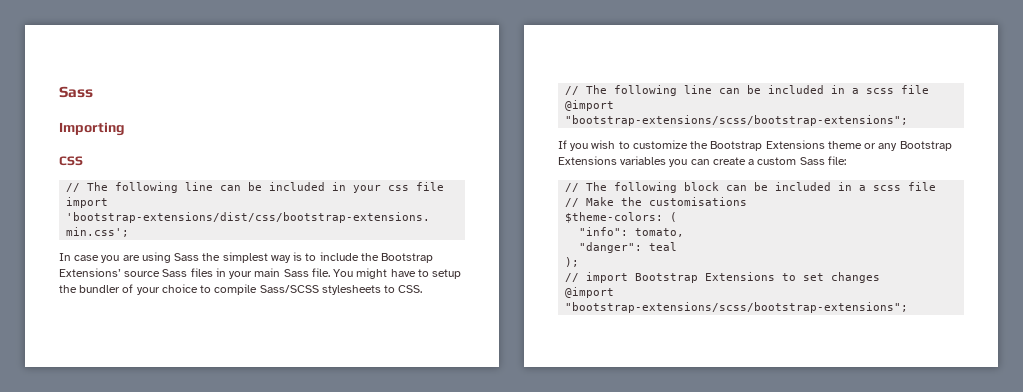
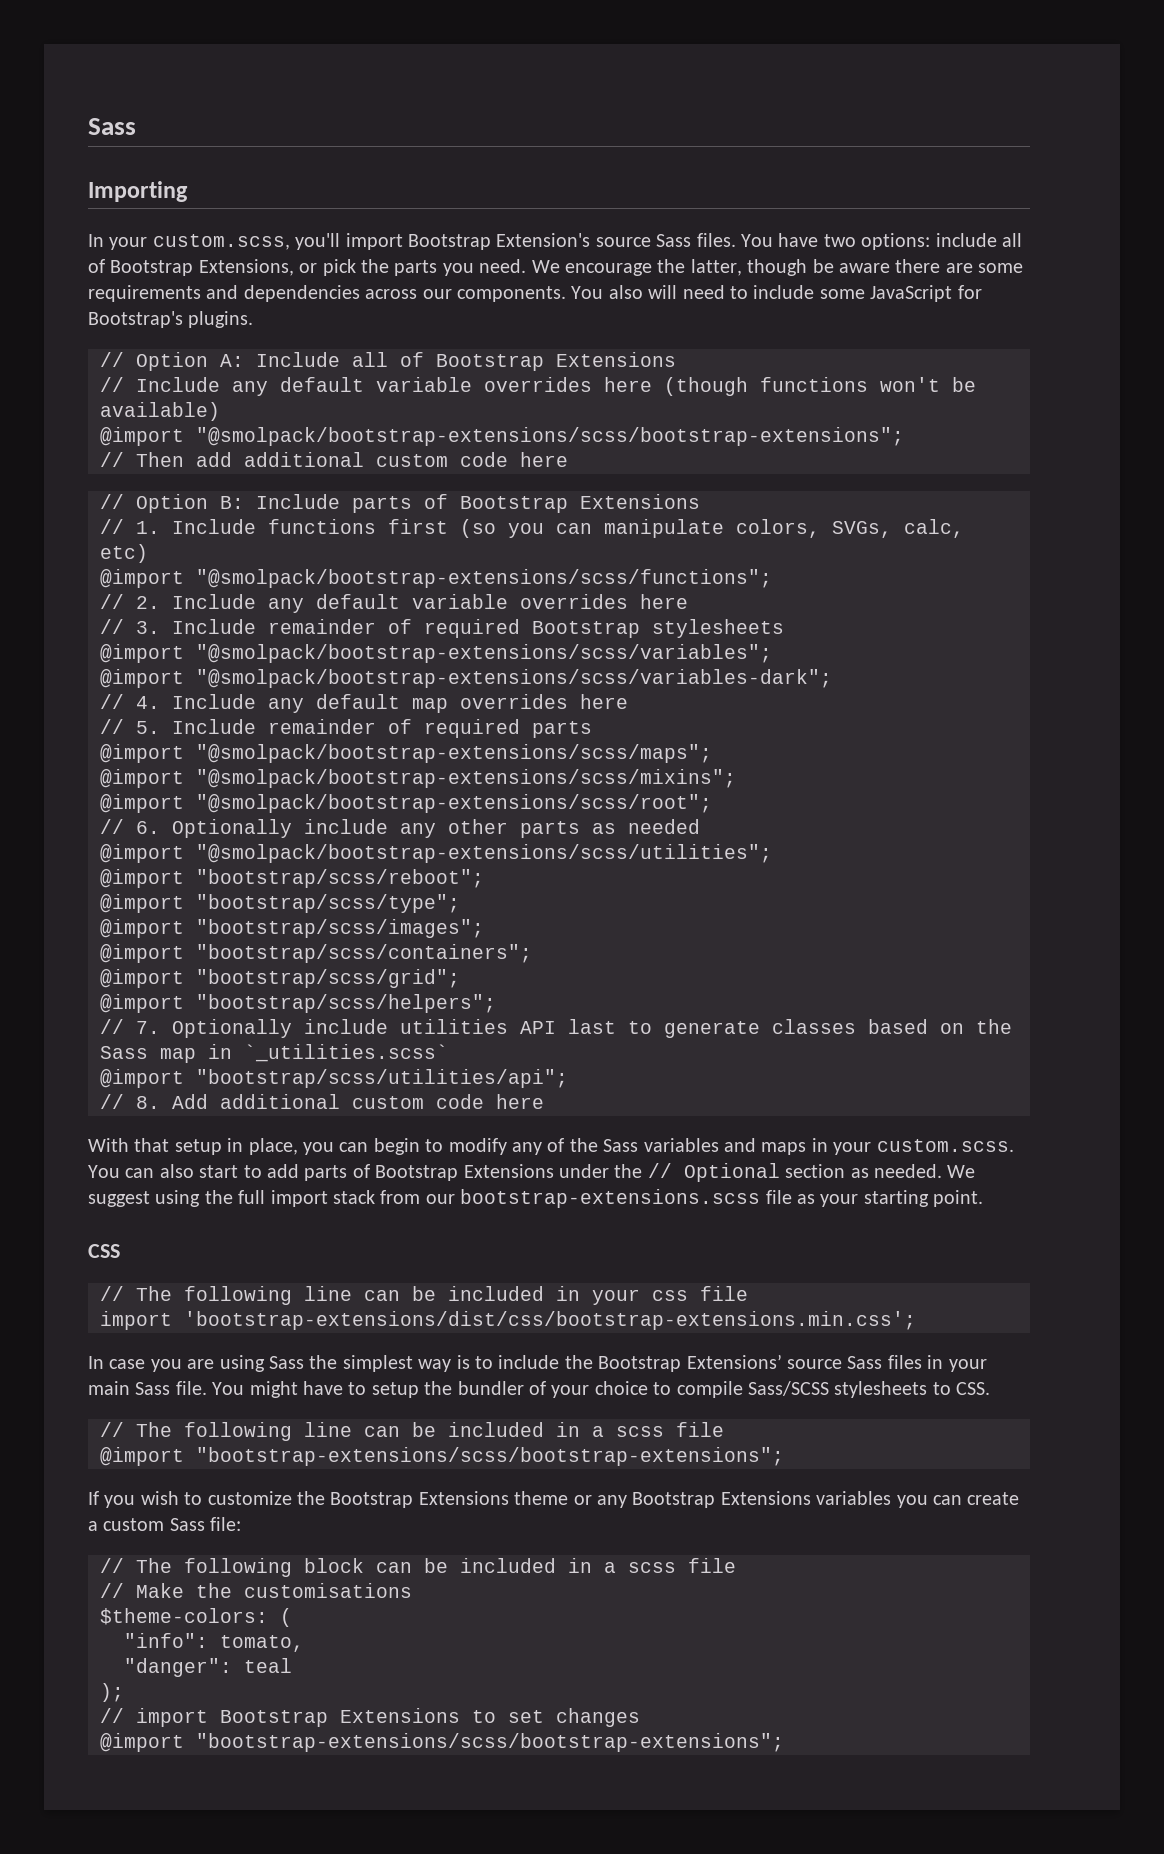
(125, 129) none -> [88,233,1022,250] [88,259,1024,276] [88,285,982,302] [88,311,254,328] [100,352,676,371] [100,377,976,396] [100,402,220,421] [100,427,904,446] [100,452,568,467] [100,494,700,513] [100,519,964,538] [100,544,148,563] [100,569,772,588] [100,594,688,613] [100,619,784,638] [100,644,772,663] [100,669,832,688] [100,694,628,713] [100,719,592,738] [100,744,712,763] [100,769,736,788] [100,794,712,813] [100,819,700,838] [100,844,772,863] [100,869,484,888] [100,894,460,913] [100,919,484,938] [100,944,532,963] [100,969,460,988] [100,994,496,1013] [100,1019,1012,1038] [100,1044,448,1063] [100,1069,568,1088] [100,1094,544,1109] [88,1138,1014,1155] [88,1163,976,1182] [88,1189,984,1208] // In your custom.scss, you'll import Bootstrap Extension's source Sass files. You have two options: include all of Bootstrap Extensions, or pick the parts you need. We encourage the latter, though be aware there are some requirements and dependencies across our components. You also will need to include some JavaScript for Bootstrap's plugins. // // Option A: Include all of Bootstrap Extensions // // Include any default variable overrides here (though functions won't be available) // @import "@smolpack/bootstrap-extensions/scss/bootstrap-extensions"; // // Then add additional custom code here // // Option B: Include parts of Bootstrap Extensions // // 1. Include functions first (so you can manipulate colors, SVGs, calc, etc) // @import "@smolpack/bootstrap-extensions/scss/functions"; // // 2. Include any default variable overrides here // // 3. Include remainder of required Bootstrap stylesheets // @import "@smolpack/bootstrap-extensions/scss/variables"; // @import "@smolpack/bootstrap-extensions/scss/variables-dark"; // // 4. Include any default map overrides here // // 5. Include remainder of required parts // @import "@smolpack/bootstrap-extensions/scss/maps"; // @import "@smolpack/bootstrap-extensions/scss/mixins"; // @import "@smolpack/bootstrap-extensions/scss/root"; // // 6. Optionally include any other parts as needed // @import "@smolpack/bootstrap-extensions/scss/utilities"; // @import "bootstrap/scss/reboot"; // @import "bootstrap/scss/type"; // @import "bootstrap/scss/images"; // @import "bootstrap/scss/containers"; // @import "bootstrap/scss/grid"; // @import "bootstrap/scss/helpers"; // // 7. Optionally include utilities API last to generate classes based on the Sass map in `_utilities.scss` // @import "bootstrap/scss/utilities/api"; // // 8. Add additional custom code here // With that setup in place, you can begin to modify any of the Sass variables and maps in your custom.scss. You can also start to add parts of Bootstrap Extensions under the // Optional section as needed. We suggest using the full import stack from our bootstrap-extensions.scss file as your starting point.

